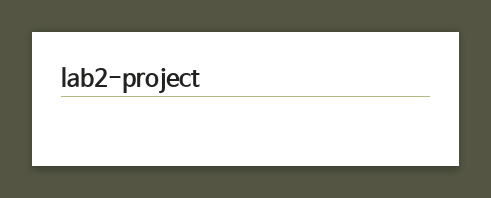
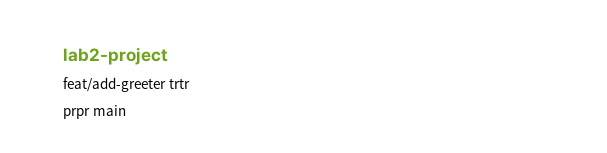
(200, 80) none -> [63,77,190,92] [63,105,126,119] // feat/add-greeter trtr // prpr main

